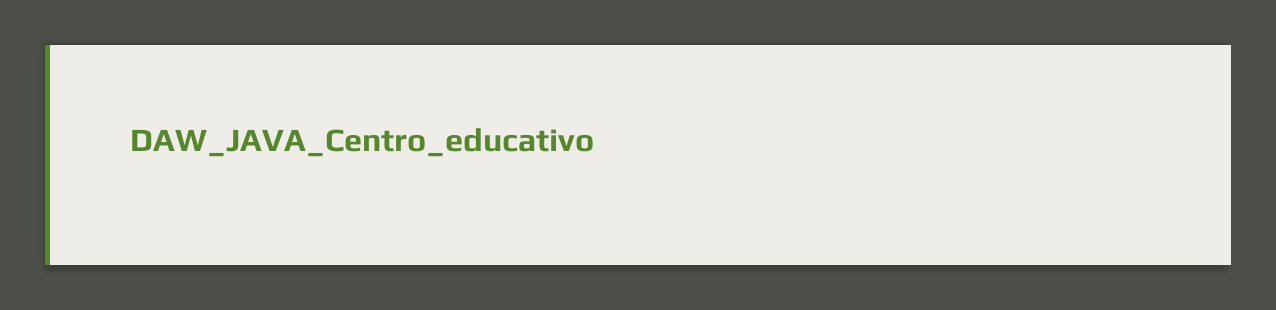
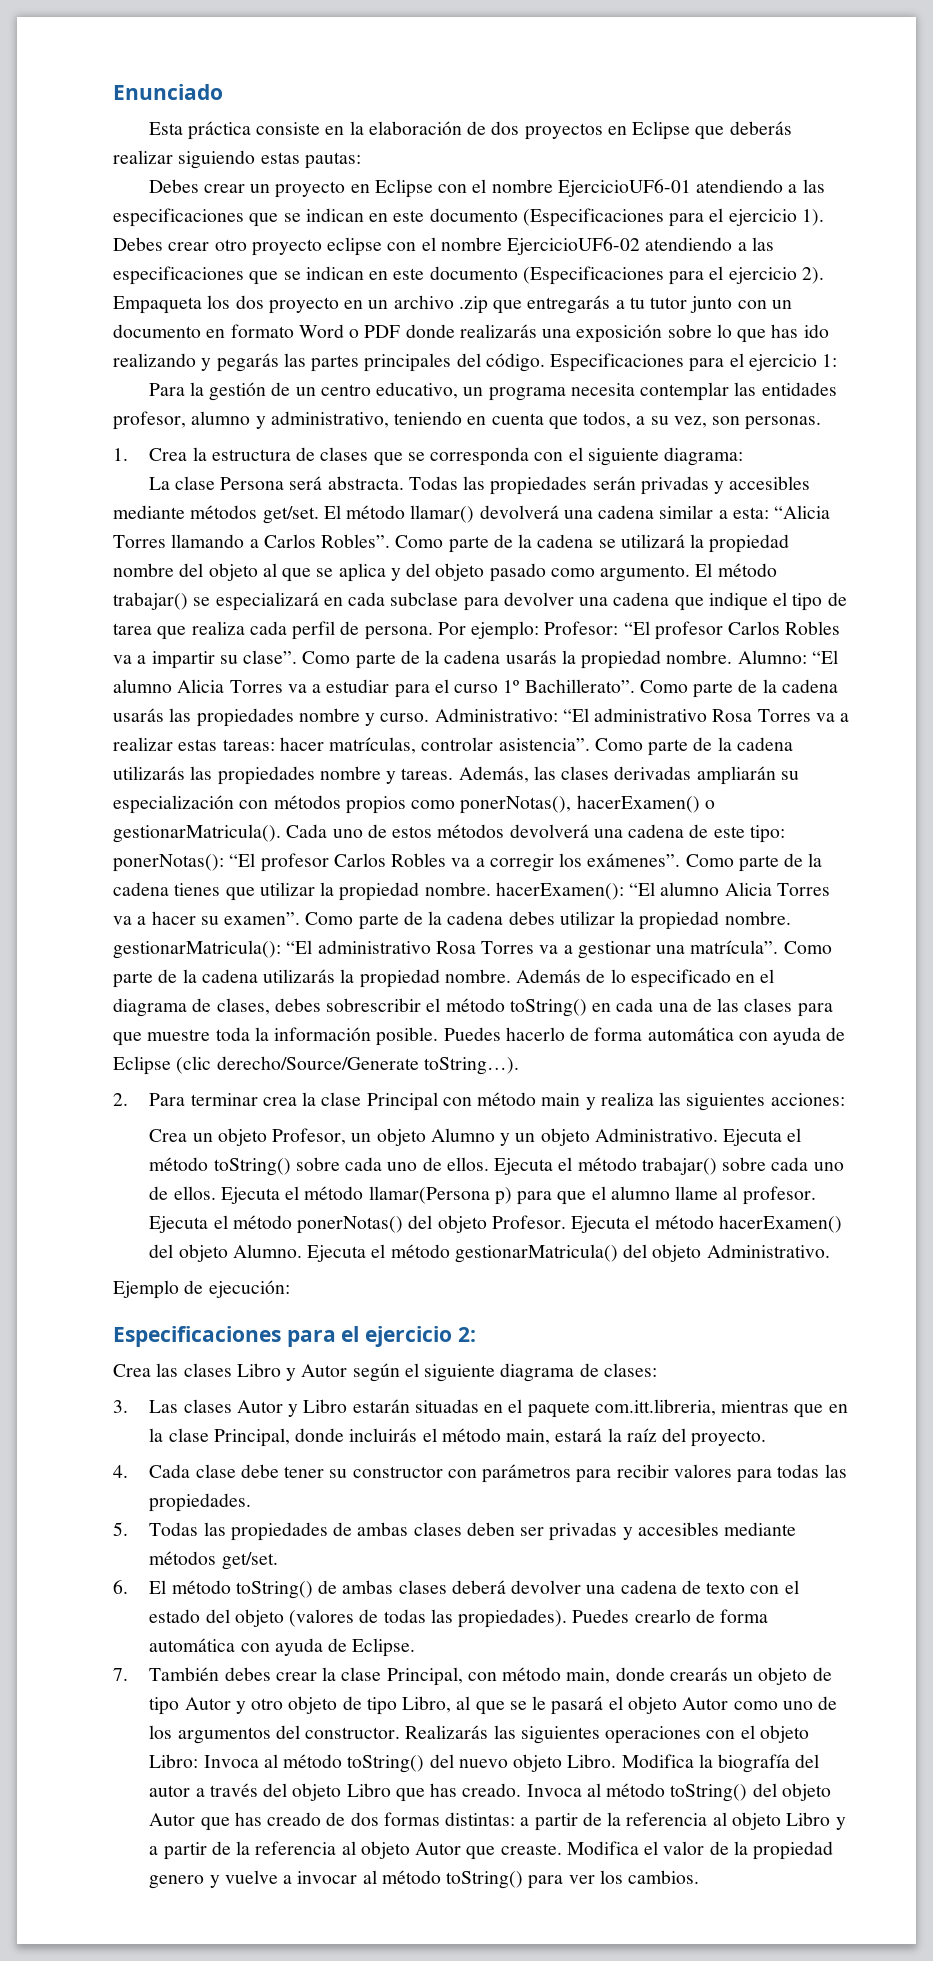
[130,128,594,157] DAW_JAVA_Centro_educativo -> [113,84,223,100] [148,121,792,140] [113,150,361,169] [148,179,825,198] [113,208,824,227] [113,237,774,256] [113,266,824,285] [113,295,792,314] [113,324,829,343] [113,353,838,372] [148,382,837,401] [113,411,822,430] [113,447,744,466] [148,476,811,495] [113,505,831,524] [113,534,790,553] [113,563,777,582] [113,592,847,611] [113,621,841,640] [113,650,838,669] [113,679,838,698] [113,708,850,727] [113,737,793,756] [113,766,799,785] [113,795,715,814] [113,824,785,843] [113,853,823,872] [113,882,830,901] [113,911,791,930] [113,940,832,959] [113,969,775,988] [113,998,833,1017] [113,1027,846,1046] [113,1056,519,1075] [113,1092,845,1111] [149,1128,802,1146] [149,1157,844,1176] [149,1186,816,1205] [149,1215,842,1234] [149,1244,830,1263] [113,1280,290,1299] [113,1326,476,1347] [113,1363,657,1382] [113,1399,848,1418] [149,1428,767,1447] [113,1464,847,1483] [149,1493,252,1512] [113,1522,797,1541] [149,1551,278,1570] [113,1580,799,1599] [149,1609,769,1628] [149,1638,416,1657] [113,1667,832,1686] [149,1696,838,1715] [149,1725,809,1744] [149,1754,820,1773] [149,1783,831,1802] [149,1812,846,1831] [149,1841,834,1860] [149,1870,700,1889] Enunciado // Esta práctica consiste en la elaboración de dos proyectos en Eclipse que deberás realizar siguiendo estas pautas: // Debes crear un proyecto en Eclipse con el nombre EjercicioUF6-01 atendiendo a las especificaciones que se indican en este documento (Especificaciones para el ejercicio 1). Debes crear otro proyecto eclipse con el nombre EjercicioUF6-02 atendiendo a las especificaciones que se indican en este documento (Especificaciones para el ejercicio 2). Empaqueta los dos proyecto en un archivo .zip que entregarás a tu tutor junto con un documento en formato Word o PDF donde realizarás una exposición sobre lo que has ido realizando y pegarás las partes principales del código. Especificaciones para el ejercicio 1: // Para la gestión de un centro educativo, un programa necesita contemplar las entidades profesor, alumno y administrativo, teniendo en cuenta que todos, a su vez, son personas. // 1. Crea la estructura de clases que se corresponda con el siguiente diagrama: // La clase Persona será abstracta. Todas las propiedades serán privadas y accesibles mediante métodos get/set. El método llamar() devolverá una cadena similar a esta: “Alicia Torres llamando a Carlos Robles”. Como parte de la cadena se utilizará la propiedad nombre del objeto al que se aplica y del objeto pasado como argumento. El método trabajar() se especializará en cada subclase para devolver una cadena que indique el tipo de tarea que realiza cada perfil de persona. Por ejemplo: Profesor: “El profesor Carlos Robles va a impartir su clase”. Como parte de la cadena usarás la propiedad nombre. Alumno: “El alumno Alicia Torres va a estudiar para el curso 1º Bachillerato”. Como parte de la cadena usarás las propiedades nombre y curso. Administrativo: “El administrativo Rosa Torres va a realizar estas tareas: hacer matrículas, controlar asistencia”. Como parte de la cadena utilizarás las propiedades nombre y tareas. Además, las clases derivadas ampliarán su especialización con métodos propios como ponerNotas(), hacerExamen() o gestionarMatricula(). Cada uno de estos métodos devolverá una cadena de este tipo: ponerNotas(): “El profesor Carlos Robles va a corregir los exámenes”. Como parte de la cadena tienes que utilizar la propiedad nombre. hacerExamen(): “El alumno Alicia Torres va a hacer su examen”. Como parte de la cadena debes utilizar la propiedad nombre. gestionarMatricula(): “El administrativo Rosa Torres va a gestionar una matrícula”. Como parte de la cadena utilizarás la propiedad nombre. Además de lo especificado en el diagrama de clases, debes sobrescribir el método toString() en cada una de las clases para que muestre toda la información posible. Puedes hacerlo de forma automática con ayuda de Eclipse (clic derecho/Source/Generate toString…). // 2. Para terminar crea la clase Principal con método main y realiza las siguientes acciones: // Crea un objeto Profesor, un objeto Alumno y un objeto Administrativo. Ejecuta el método toString() sobre cada uno de ellos. Ejecuta el método trabajar() sobre cada uno de ellos. Ejecuta el método llamar(Persona p) para que el alumno llame al profesor. Ejecuta el método ponerNotas() del objeto Profesor. Ejecuta el método hacerExamen() del objeto Alumno. Ejecuta el método gestionarMatricula() del objeto Administrativo. // Ejemplo de ejecución: // Especificaciones para el ejercicio 2: // Crea las clases Libro y Autor según el siguiente diagrama de clases: // 3. Las clases Autor y Libro estarán situadas en el paquete com.itt.libreria, mientras que en la clase Principal, donde incluirás el método main, estará la raíz del proyecto. // 4. Cada clase debe tener su constructor con parámetros para recibir valores para todas las propiedades. // 5. Todas las propiedades de ambas clases deben ser privadas y accesibles mediante métodos get/set. // 6. El método toString() de ambas clases deberá devolver una cadena de texto con el estado del objeto (valores de todas las propiedades). Puedes crearlo de forma automática con ayuda de Eclipse. // 7. También debes crear la clase Principal, con método main, donde crearás un objeto de tipo Autor y otro objeto de tipo Libro, al que se le pasará el objeto Autor como uno de los argumentos del constructor. Realizarás las siguientes operaciones con el objeto Libro: Invoca al método toString() del nuevo objeto Libro. Modifica la biografía del autor a través del objeto Libro que has creado. Invoca al método toString() del objeto Autor que has creado de dos formas distintas: a partir de la referencia al objeto Libro y a partir de la referencia al objeto Autor que creaste. Modifica el valor de la propiedad genero y vuelve a invocar al método toString() para ver los cambios.

